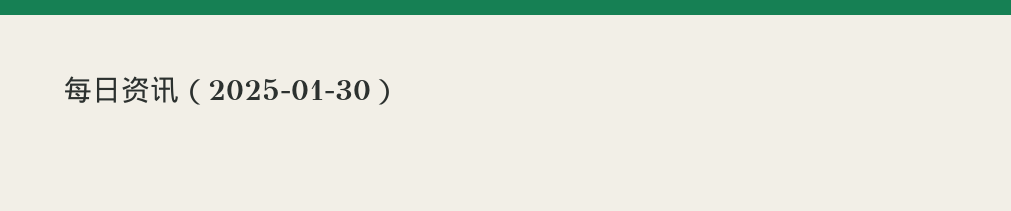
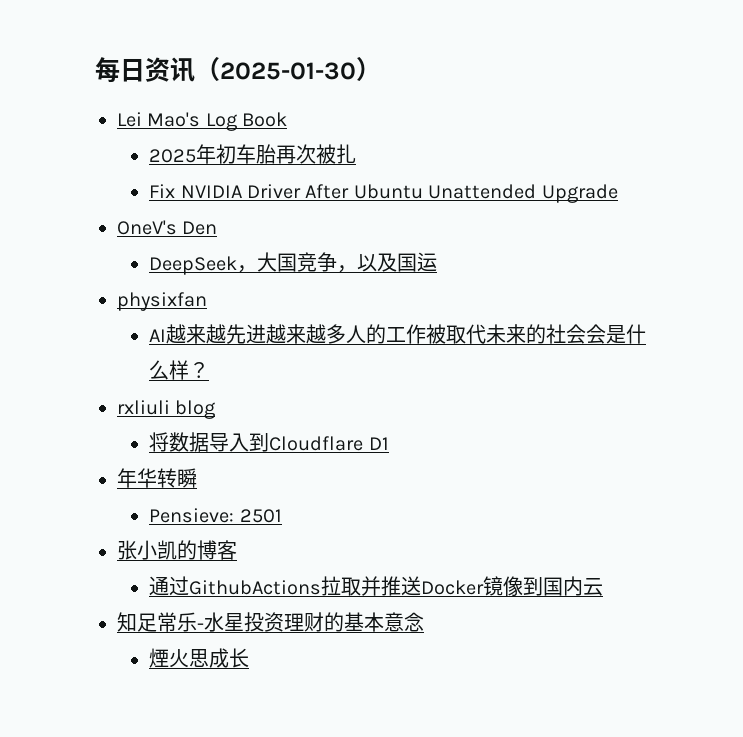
(400, 92) none -> [117,112,288,131] [149,144,357,164] [149,184,618,203] [117,220,218,235] [149,252,438,275] [117,292,207,311] [149,324,647,344] [149,360,210,380] [117,400,216,419] [149,432,389,452] [117,468,197,488] [149,508,282,523] [117,540,237,560] [149,576,604,596] [117,612,424,632] [149,648,250,668] // Lei Mao's Log Book // 2025年初车胎再次被扎 // Fix NVIDIA Driver After Ubuntu Unattended Upgrade // OneV's Den // DeepSeek，大国竞争，以及国运 // physixfan // AI越来越先进越来越多人的工作被取代未来的社会会是什么样？ // rxliuli blog // 将数据导入到Cloudflare D1 // 年华转瞬 // Pensieve: 2501 // 张小凯的博客 // 通过GithubActions拉取并推送Docker镜像到国内云 // 知足常乐-水星投资理财的基本意念 // 煙火思成长

